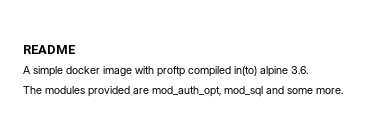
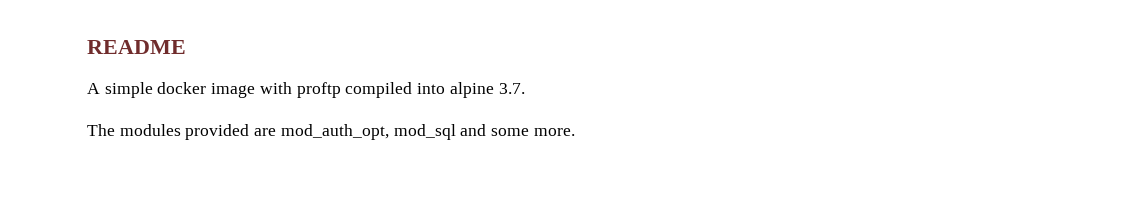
[234,66,308,77] in(to) alpine 3.6. -> [417,82,525,98] into alpine 3.7.

